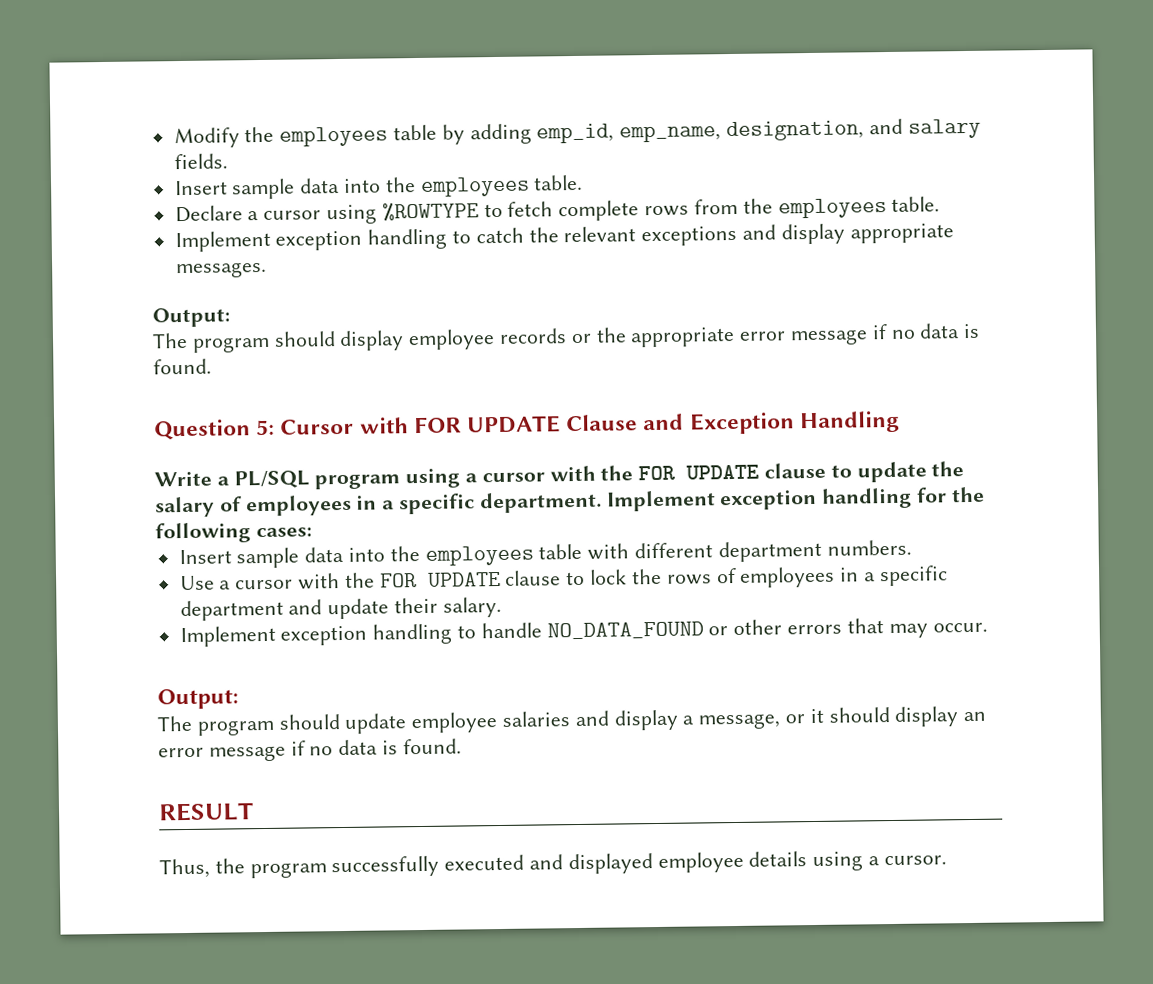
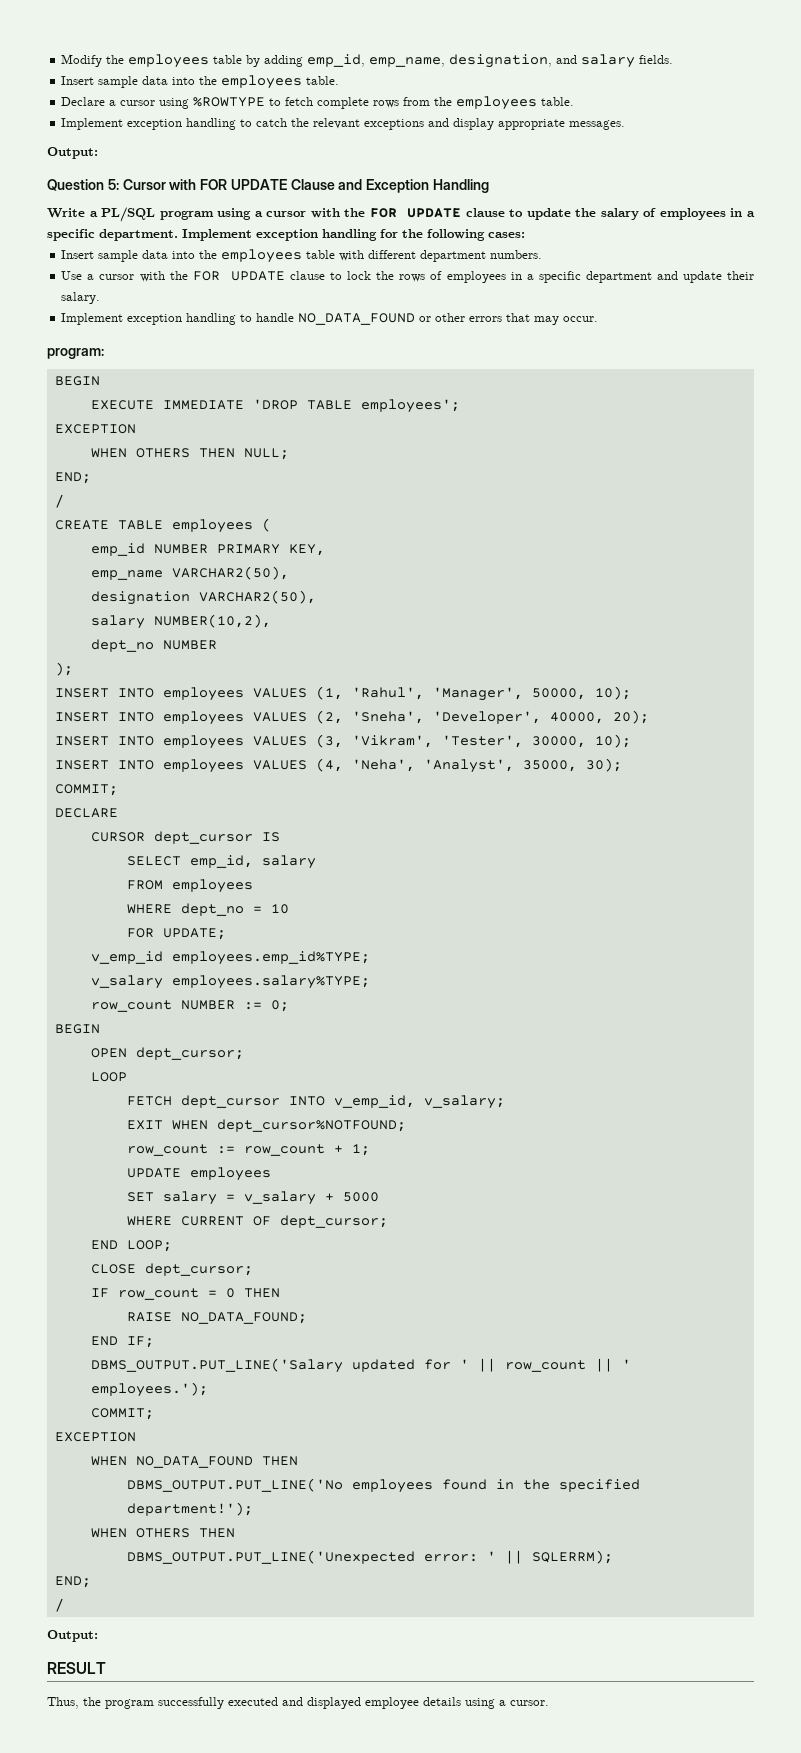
[152,323,981,353] [153,358,212,375] // The program should display employee records or the appropriate error message if no data is found. -> (98, 153) none
[157,688,239,710] [157,706,987,736] [158,738,462,762] Output: // The program should update employee salaries and display a message, or it should display an error message if no data is found. -> [47,348,104,359] [54,376,100,386] [90,399,460,413] [54,424,136,434] [90,448,289,460] [54,472,91,484] [54,494,64,508] [54,518,271,533] [90,543,325,556] [90,566,289,580] [90,590,316,605] [90,614,271,629] [90,639,217,652] [54,662,73,676] [54,686,631,701] [54,710,649,725] [54,734,631,749] [54,758,622,773] [54,784,118,796] [54,808,118,818] [90,831,280,844] [126,855,316,869] [126,879,253,893] [126,903,289,916] [126,928,226,940] [90,951,370,965] [90,975,370,989] [90,1000,289,1012] [54,1024,100,1034] [90,1047,244,1060] [90,1072,127,1082] [126,1095,505,1109] [126,1119,406,1132] [126,1144,370,1156] [126,1167,271,1181] [126,1191,379,1205] [126,1215,388,1228] [90,1240,172,1252] [90,1263,253,1276] [90,1288,280,1300] [126,1312,307,1324] [90,1336,154,1348] [90,1358,631,1373] [90,1382,208,1397] [90,1408,154,1420] [54,1432,136,1442] [90,1456,298,1468] [126,1478,640,1493] [126,1502,253,1516] [90,1528,235,1538] [126,1550,613,1564] [54,1576,91,1588] [54,1598,64,1612] [47,1630,98,1642] program: // BEGIN // EXECUTE IMMEDIATE 'DROP TABLE employees'; // EXCEPTION // WHEN OTHERS THEN NULL; // END; // / // CREATE TABLE employees ( // emp_id NUMBER PRIMARY KEY, // emp_name VARCHAR2(50), // designation VARCHAR2(50), // salary NUMBER(10,2), // dept_no NUMBER // ); // INSERT INTO employees VALUES (1, 'Rahul', 'Manager', 50000, 10); // INSERT INTO employees VALUES (2, 'Sneha', 'Developer', 40000, 20); // INSERT INTO employees VALUES (3, 'Vikram', 'Tester', 30000, 10); // INSERT INTO employees VALUES (4, 'Neha', 'Analyst', 35000, 30); // COMMIT; // DECLARE // CURSOR dept_cursor IS // SELECT emp_id, salary // FROM employees // WHERE dept_no = 10 // FOR UPDATE; // v_emp_id employees.emp_id%TYPE; // v_salary employees.salary%TYPE; // row_count NUMBER := 0; // BEGIN // OPEN dept_cursor; // LOOP // FETCH dept_cursor INTO v_emp_id, v_salary; // EXIT WHEN dept_cursor%NOTFOUND; // row_count := row_count + 1; // UPDATE employees // SET salary = v_salary + 5000 // WHERE CURRENT OF dept_cursor; // END LOOP; // CLOSE dept_cursor; // IF row_count = 0 THEN // RAISE NO_DATA_FOUND; // END IF; // DBMS_OUTPUT.PUT_LINE('Salary updated for ' || row_count || ' employees.'); // COMMIT; // EXCEPTION // WHEN NO_DATA_FOUND THEN // DBMS_OUTPUT.PUT_LINE('No employees found in the specified department!'); // WHEN OTHERS THEN // DBMS_OUTPUT.PUT_LINE('Unexpected error: ' || SQLERRM); // END; // / // Output:

